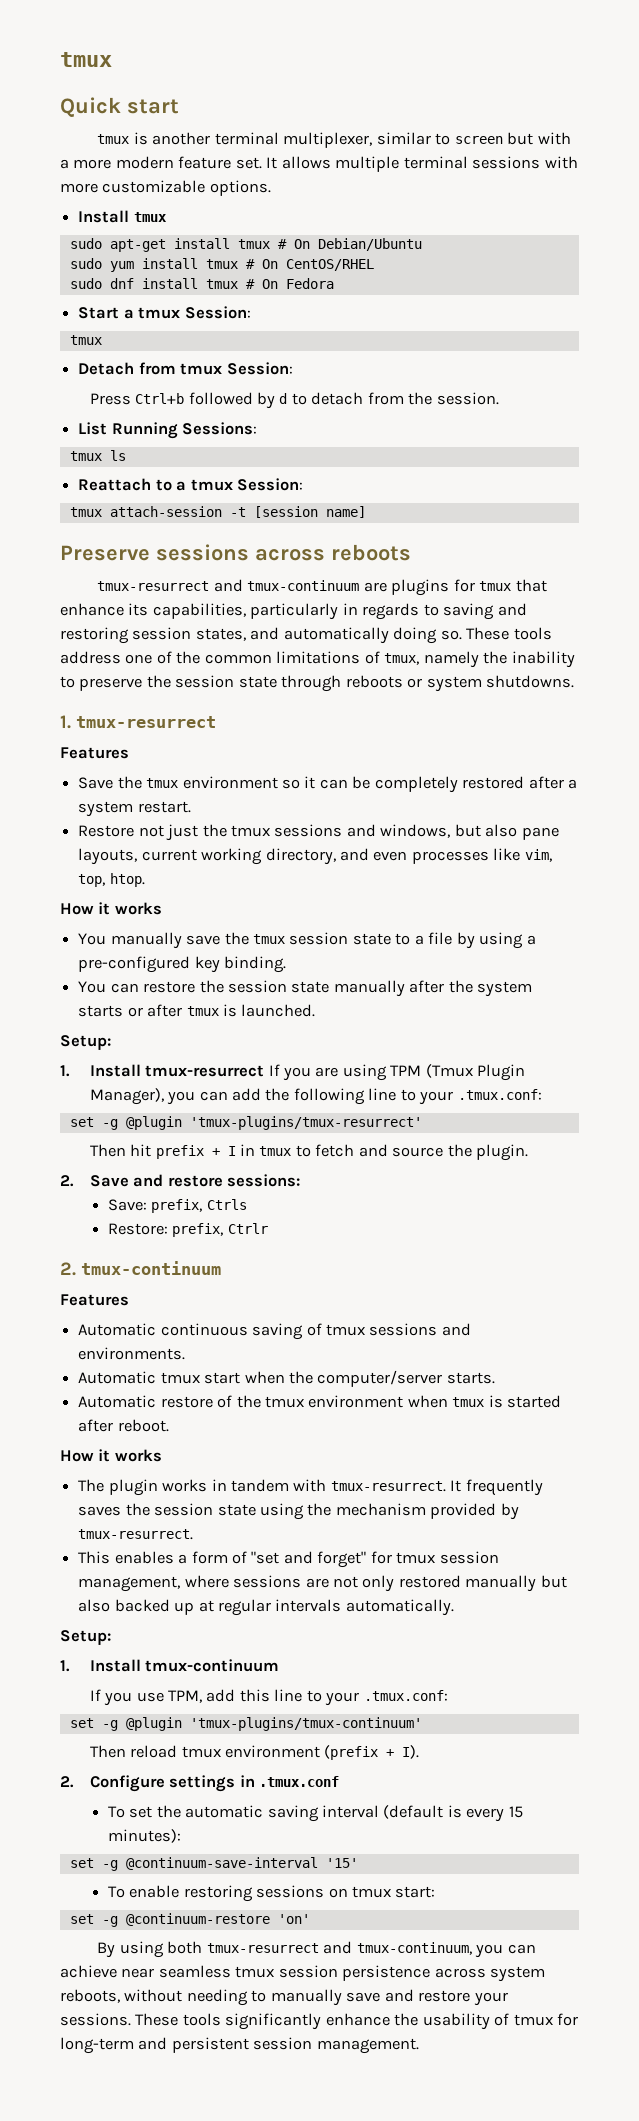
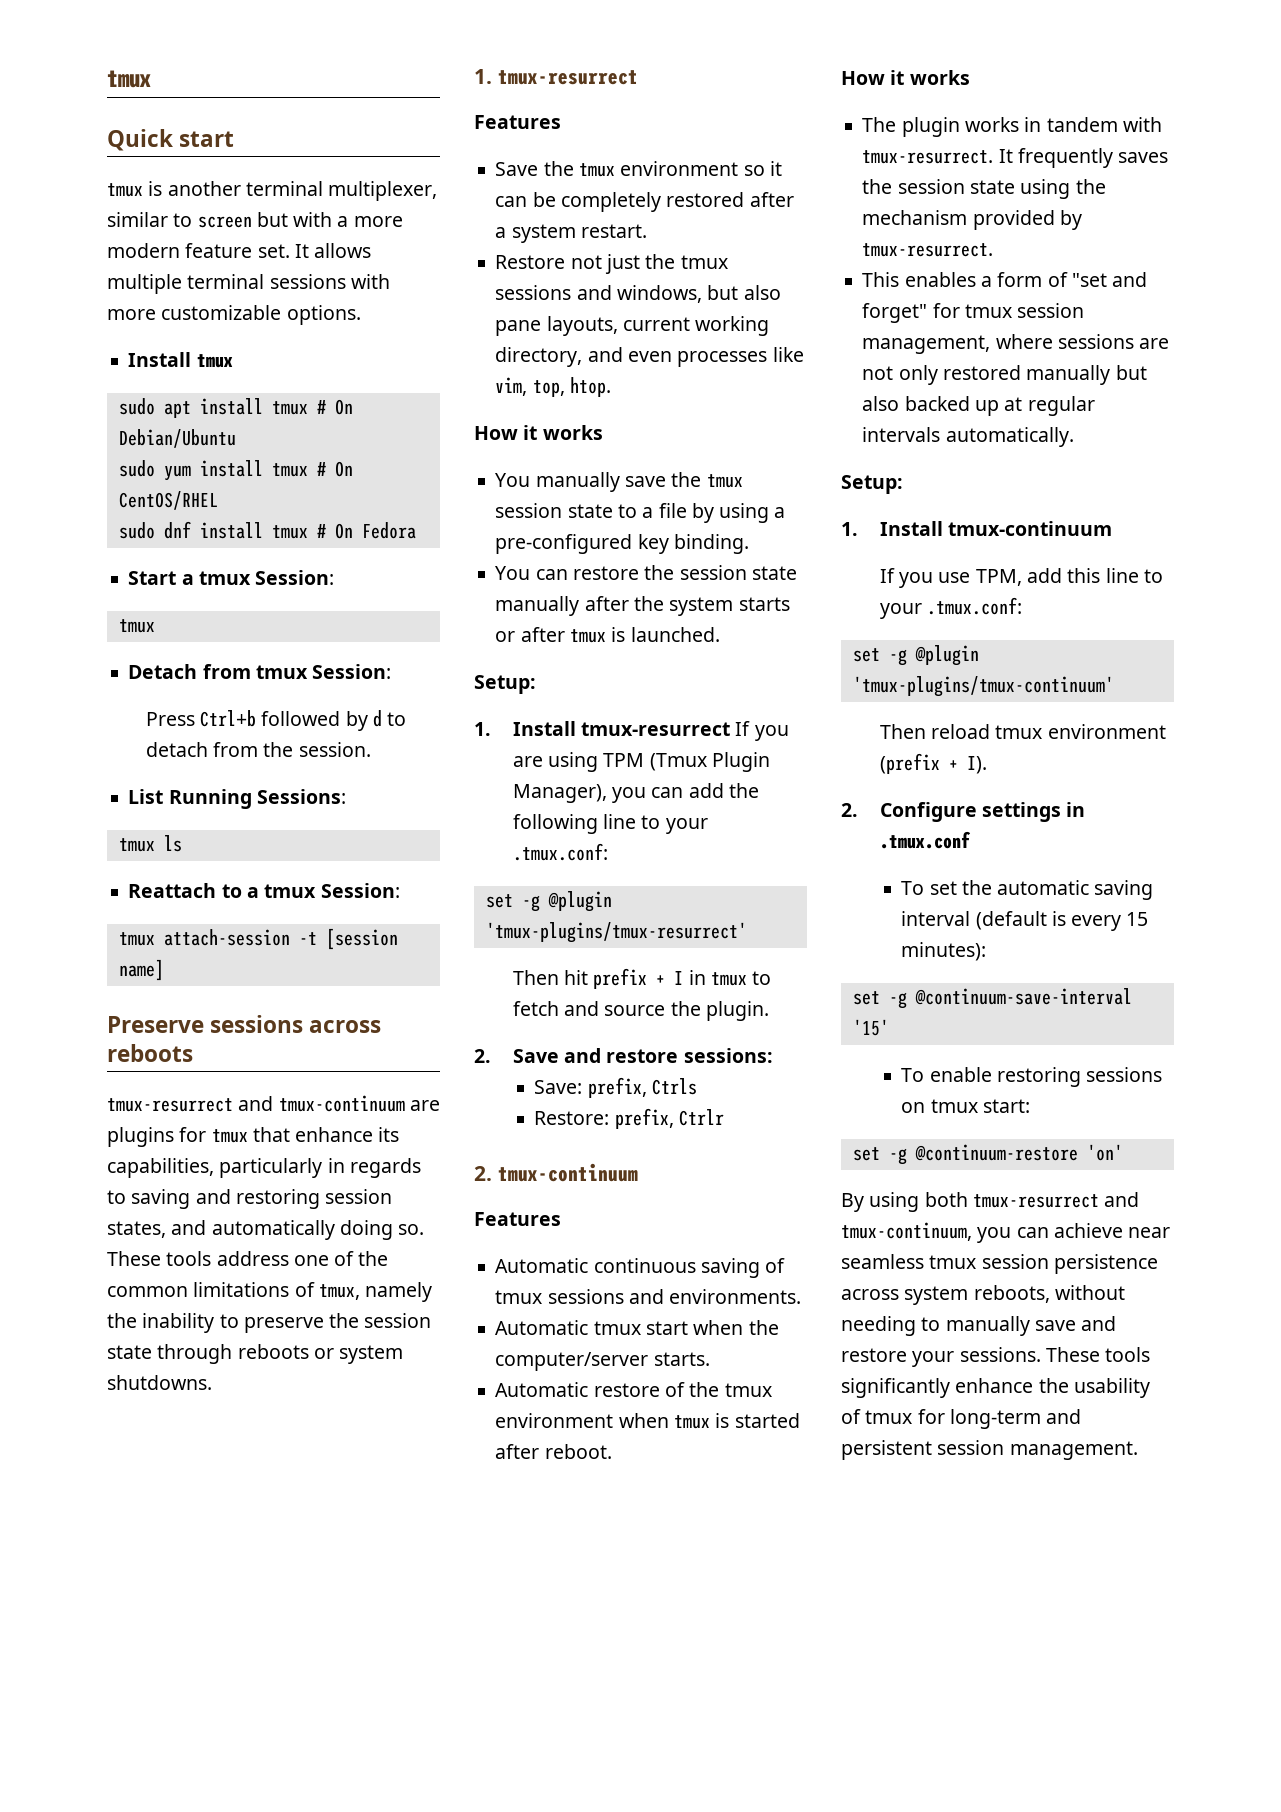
[109,239,166,252] apt-get -> [163,401,191,418] apt

